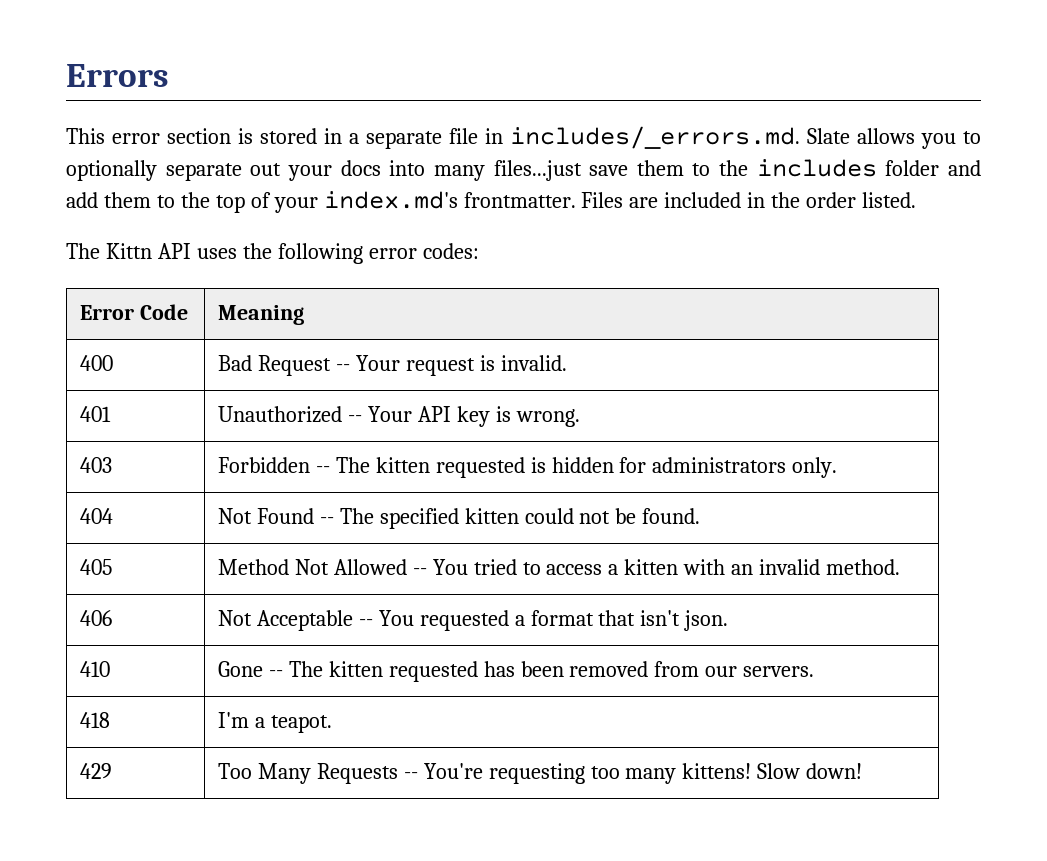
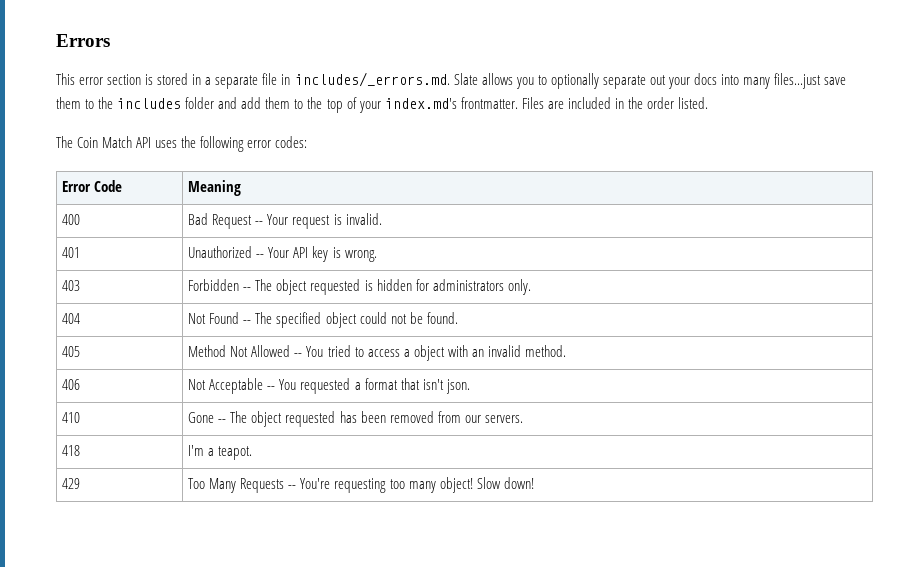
[105,243,152,259] Kittn -> [77,136,133,148] Coin Match
[375,457,430,473] kitten -> [276,279,308,295] object
[464,508,519,524] kitten -> [325,312,357,328] object
[624,559,679,575] kitten -> [413,345,445,361] object
[328,661,383,677] kitten -> [251,411,283,427] object
[682,763,752,779] kittens! -> [439,477,473,493] object!

